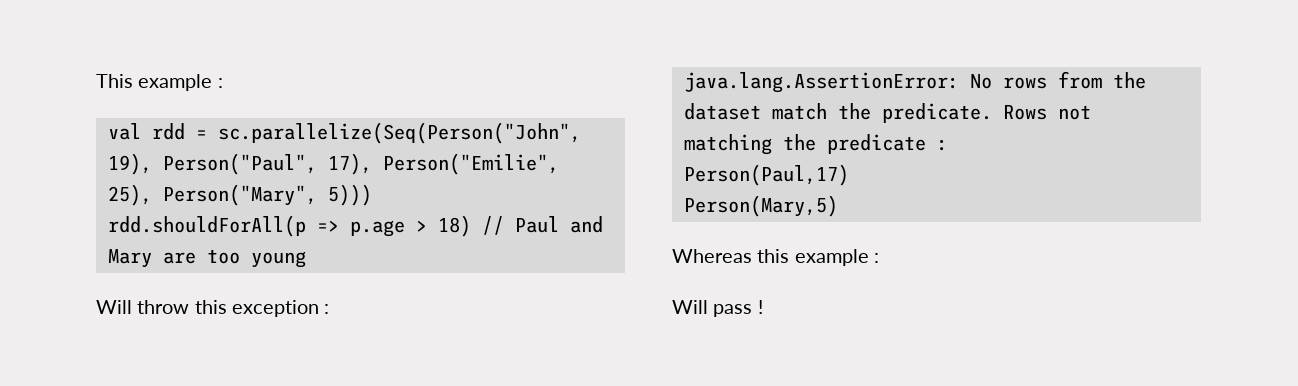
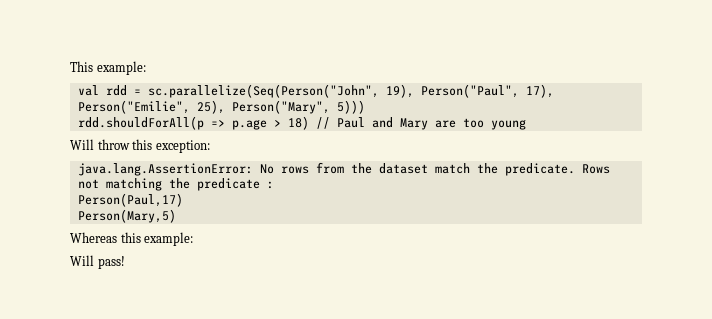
[138,74,223,91] example : -> [96,61,146,75] example:
[231,300,330,317] exception : -> [155,140,210,153] exception:
[794,249,879,266] [672,300,763,317] example : // Will pass ! -> [144,232,194,246] [70,255,125,269] example: // Will pass!

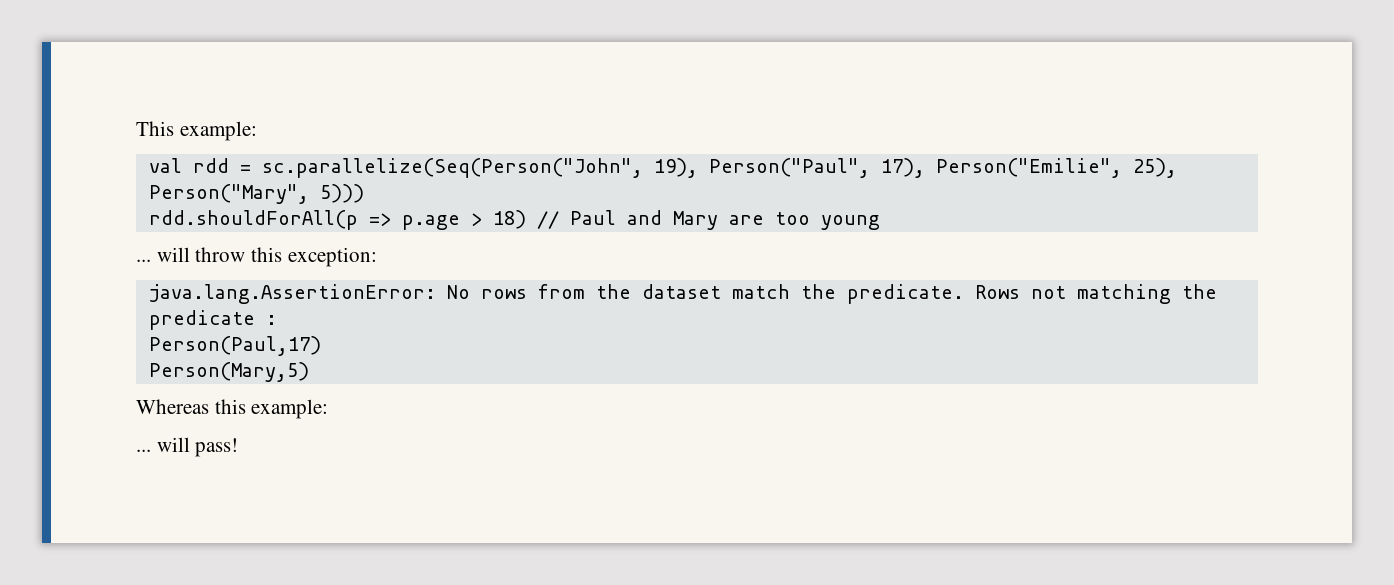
[70,139,94,150] Will -> [136,247,190,262] ... will
[70,255,94,266] Will -> [136,437,190,452] ... will

